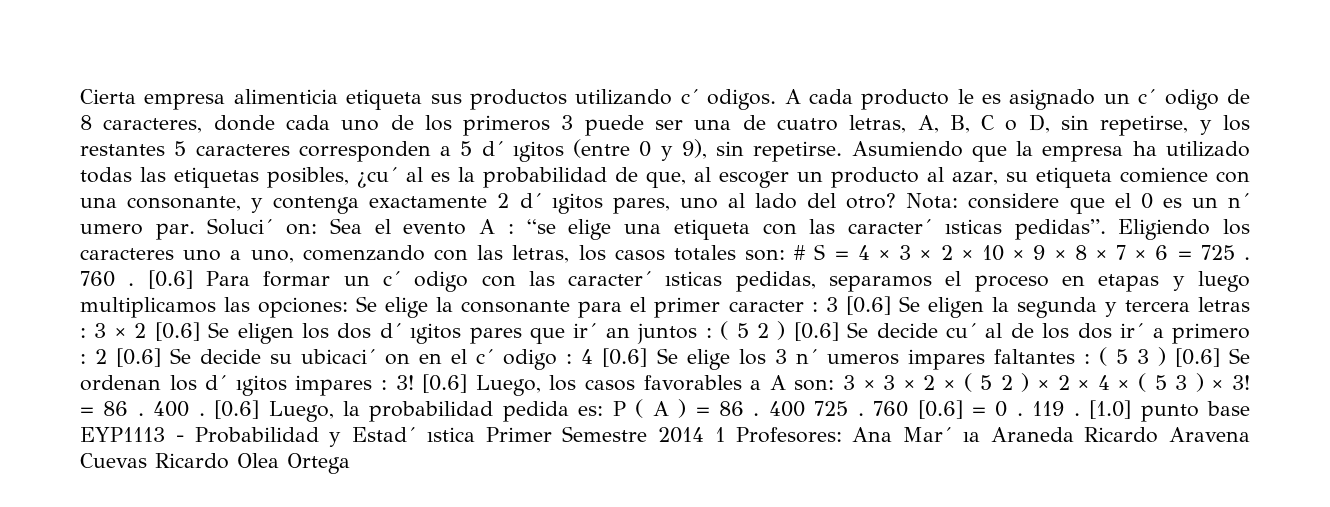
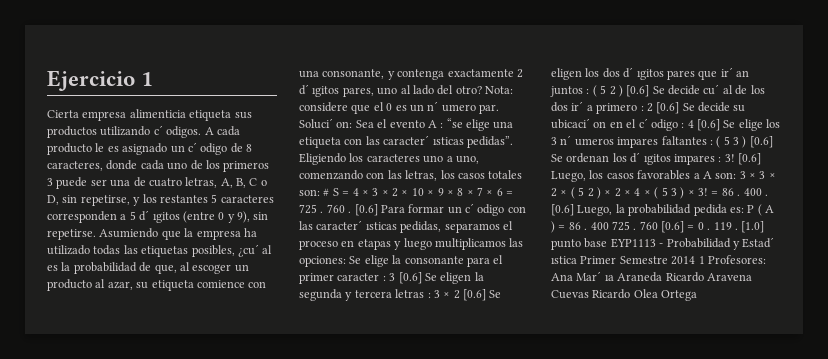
(80, 96) none -> [47,70,154,91] Ejercicio 1 //

